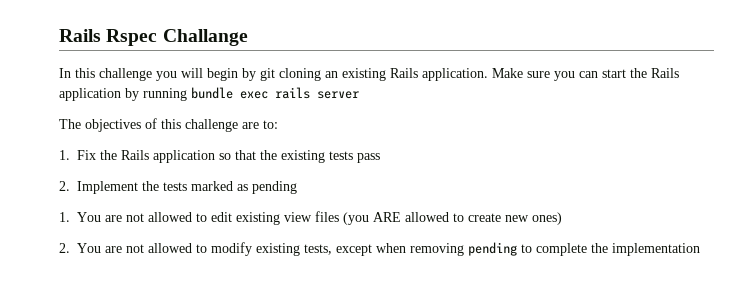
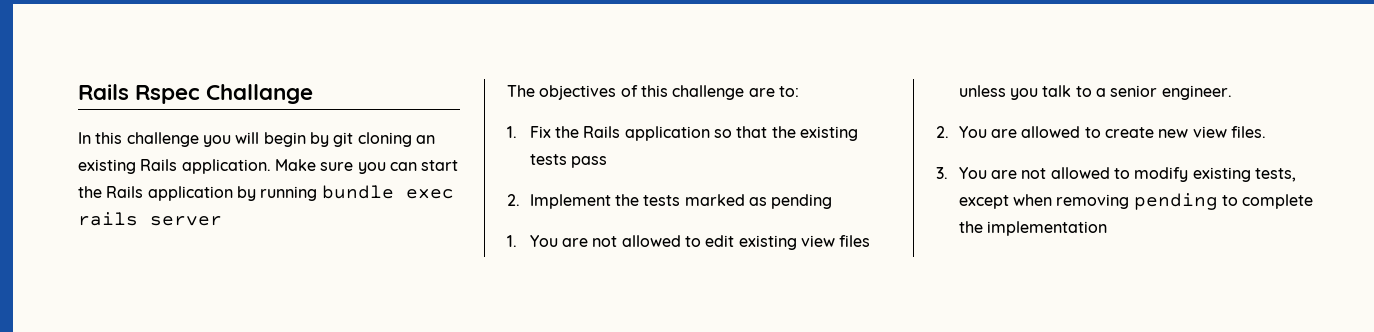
[343,212,401,225] (you ARE -> [958,85,1232,100] [936,126,1018,138] unless you talk to a senior engineer. // 2. You are
[532,212,562,225] [59,243,70,253] ones) // 2. -> [1192,126,1266,138] [936,167,948,179] view files. // 3.

